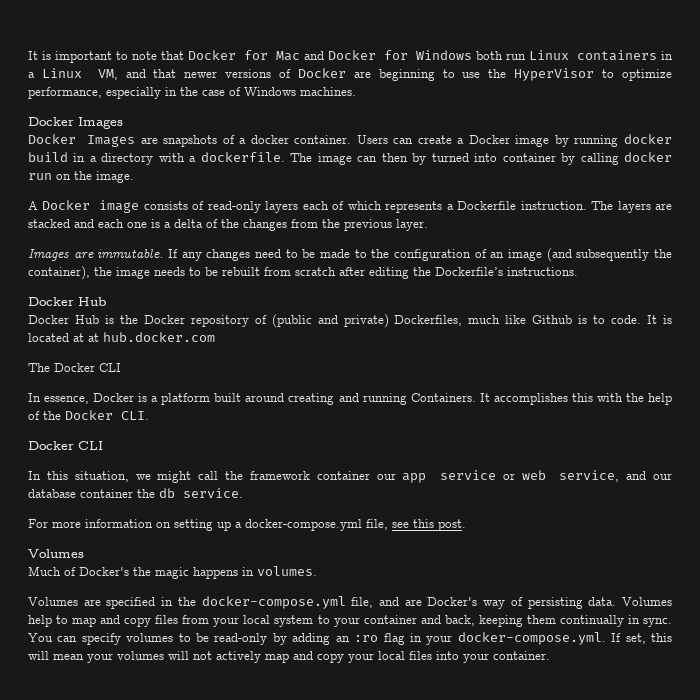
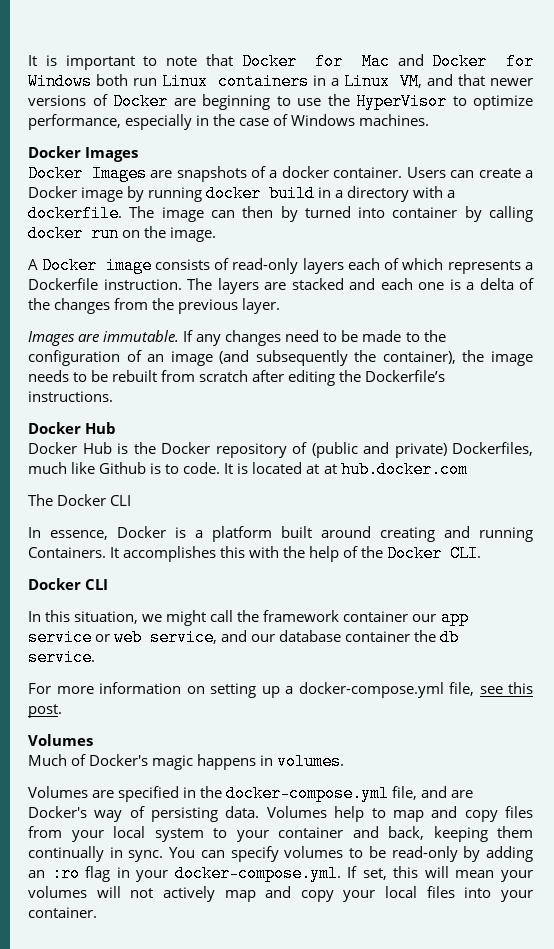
[133,567,151,576] the -> (149, 760) none

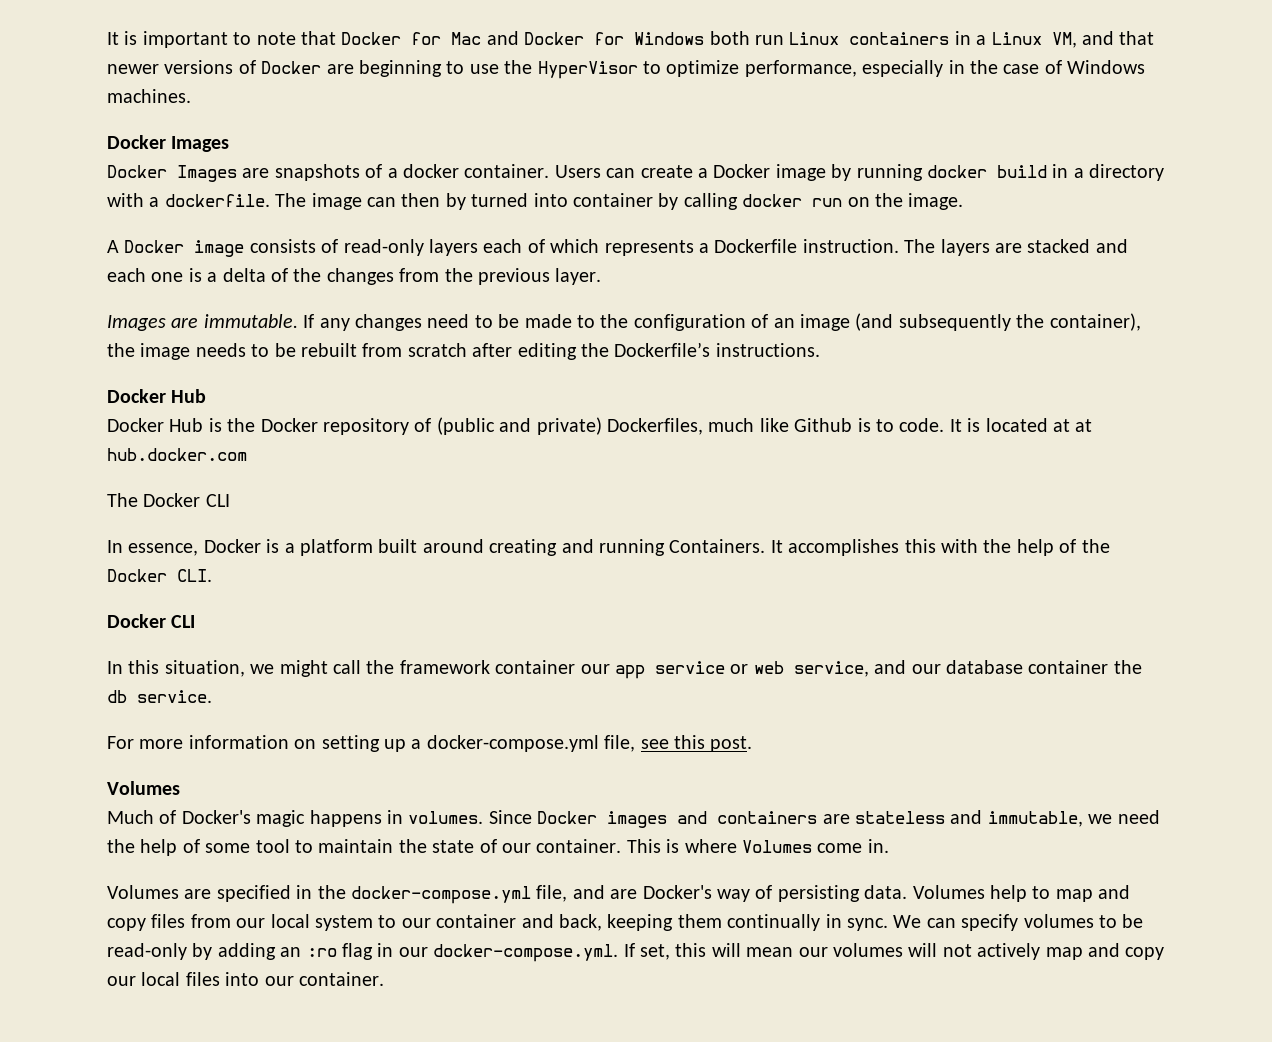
(345, 761) none -> [488,810,1160,828] [107,839,889,856] Since Docker images and containers are stateless and immutable, we need the help of some tool to maintain the state of our container. This is where Volumes come in.
[71,830,104,842] your -> [236,918,266,928] our
[236,830,269,842] your -> [401,918,431,928] our
[169,847,196,858] You -> [893,915,922,928] We
[136,870,169,882] your -> [398,947,428,957] our
[501,870,534,882] your -> [798,947,828,957] our
[343,890,376,902] your -> [107,976,136,986] our
[500,890,533,902] your -> [264,976,294,986] our

